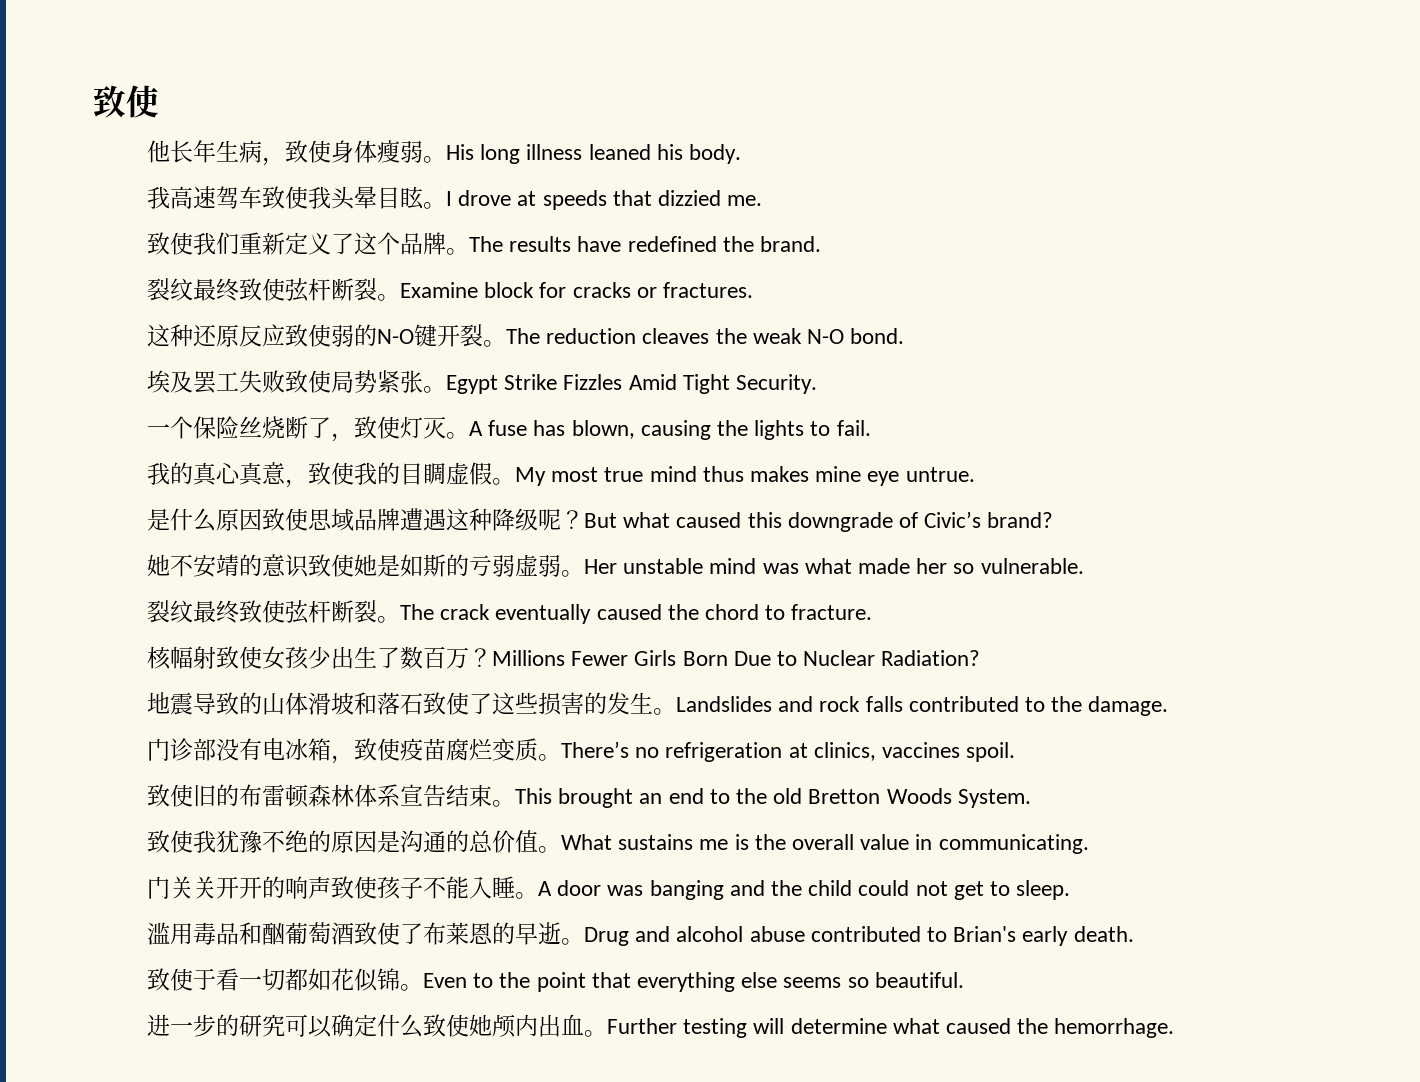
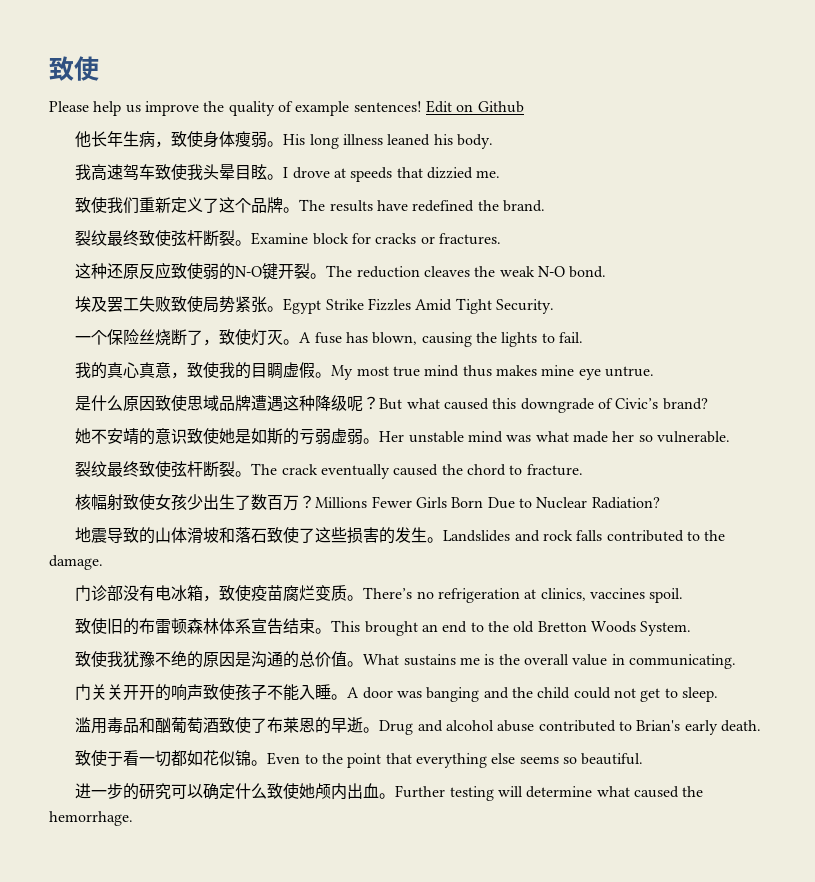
[93,85,159,118] 致使 -> [49,56,99,81] [49,100,524,116] 致使 // Please help us improve the quality of example sentences! Edit on Github

